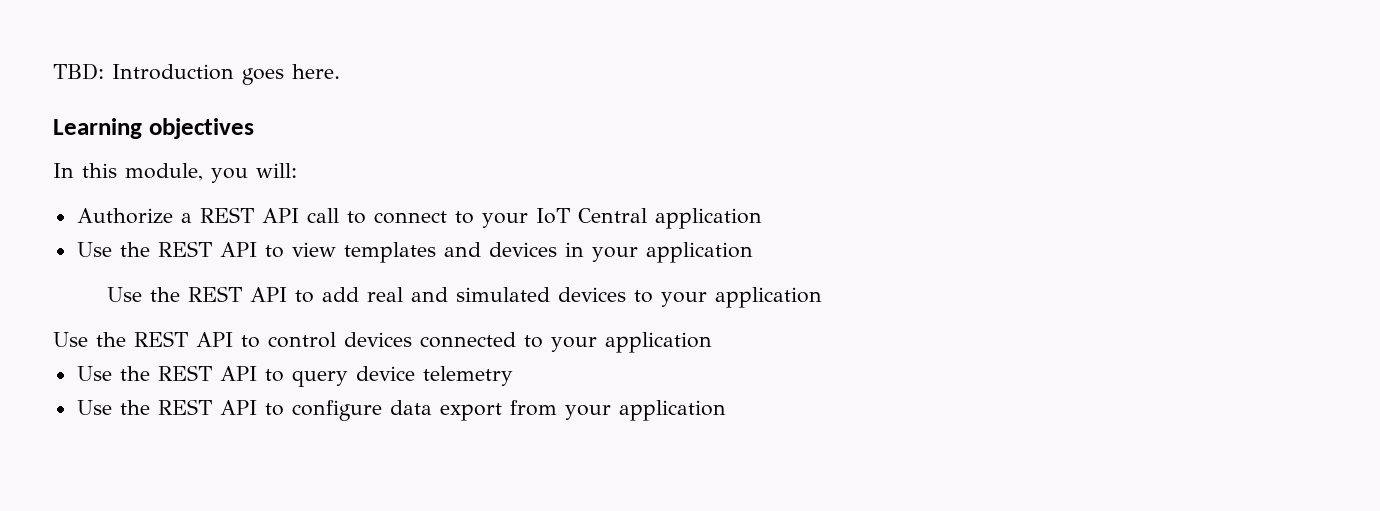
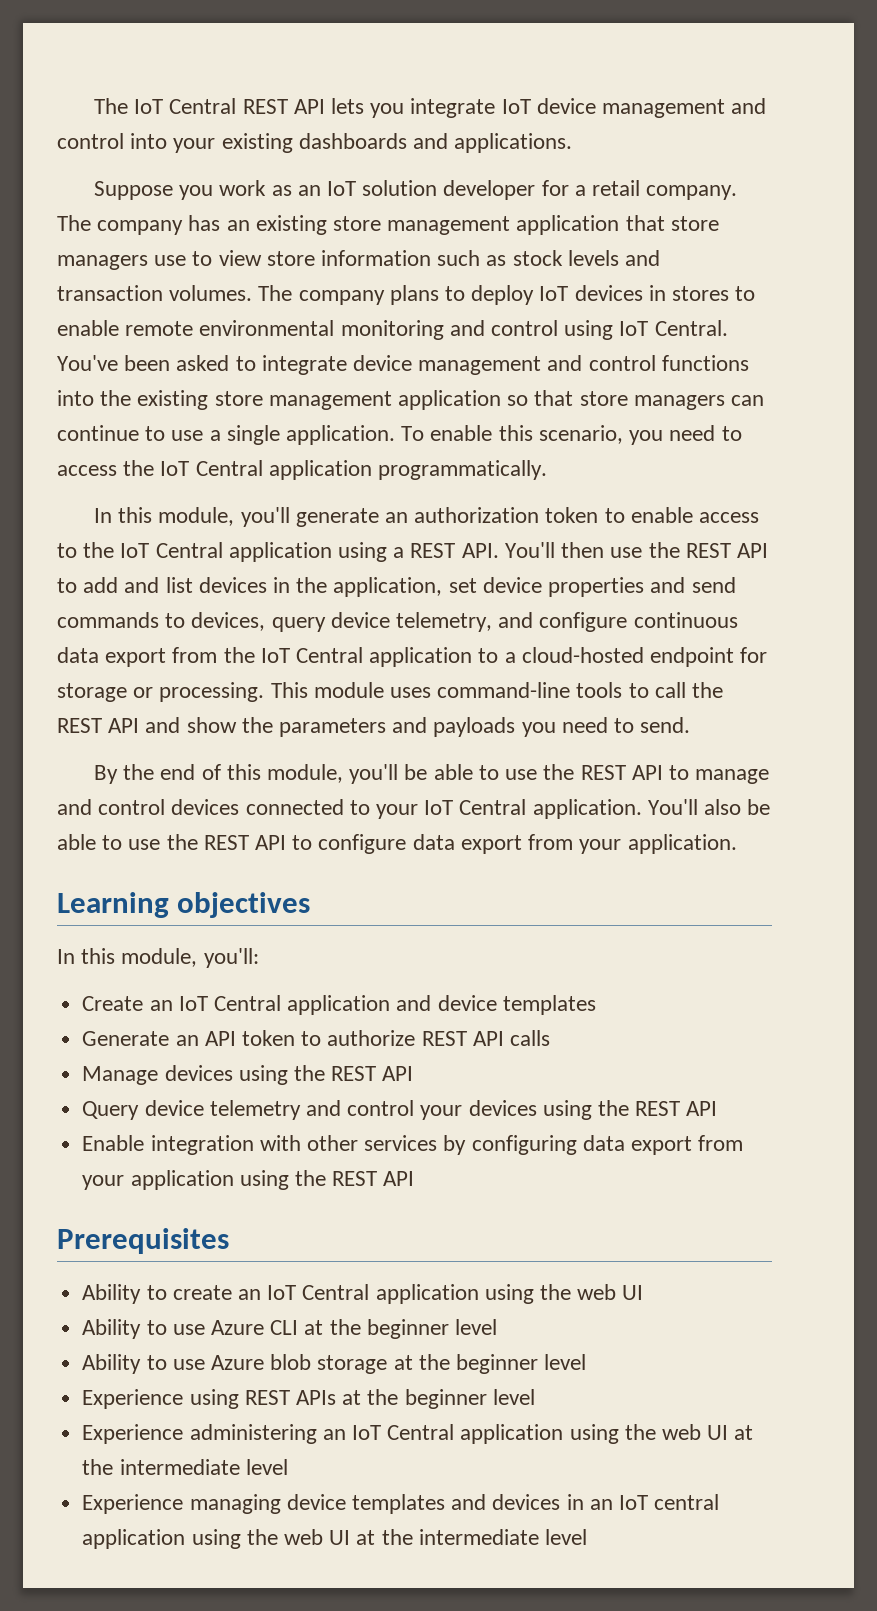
[53,63,340,85] [53,118,254,139] [53,163,297,183] [76,207,762,229] [76,241,753,263] [107,287,143,302] TBD: Introduction goes here. // Learning objectives // In this module, you will: // Authorize a REST API call to connect to your IoT Central application // Use the REST API to view templates and devices in your application // Use -> [93,98,767,118] [57,133,573,153] [93,180,738,200] [57,215,719,235] [57,250,661,270] [57,285,756,305] [57,320,728,340] [57,355,749,375] [57,390,765,410] [57,425,742,445] [57,460,548,480] [93,507,760,527] [57,542,643,562] The IoT Central REST API lets you integrate IoT device management and control into your existing dashboards and applications. // Suppose you work as an IoT solution developer for a retail company. The company has an existing store management application that store managers use to view store information such as stock levels and transaction volumes. The company plans to deploy IoT devices in stores to enable remote environmental monitoring and control using IoT Central. You've been asked to integrate device management and control functions into the existing store management application so that store managers can continue to use a single application. To enable this scenario, you need to access the IoT Central application programmatically. // In this module, you'll generate an authorization token to enable access to the IoT Central application using a REST API. You'll then use
[367,287,823,308] [53,331,260,348] real and simulated devices to your application // Use the REST API to -> [124,577,736,597] [57,612,738,632] [57,647,768,667] [57,682,724,702] [57,717,691,737] [93,764,770,784] [57,799,92,815] and list devices in the application, set device properties and send commands to devices, query device telemetry, and configure continuous data export from the IoT Central application to a cloud-hosted endpoint for storage or processing. This module uses command-line tools to call the REST API and show the parameters and payloads you need to send. // By the end of this module, you'll be able to use the REST API to manage and
[605,332,712,353] [76,365,513,387] [76,400,112,415] application // Use the REST API to query device telemetry // Use -> [424,799,771,819] [57,834,161,850] IoT Central application. You'll also be able to use
[618,400,726,421] application -> [627,834,737,854] [57,892,311,918] [57,948,259,968] [82,995,596,1015] [82,1030,550,1046] [82,1065,414,1085] [82,1100,718,1120] [82,1135,744,1155] [82,1170,415,1190] [57,1228,229,1254] [82,1284,644,1304] [82,1319,497,1339] [82,1354,587,1374] [82,1389,535,1409] [82,1424,754,1444] [82,1459,288,1475] [82,1494,720,1514] [82,1529,587,1549] application. // Learning objectives // In this module, you'll: // Create an IoT Central application and device templates // Generate an API token to authorize REST API calls // Manage devices using the REST API // Query device telemetry and control your devices using the REST API // Enable integration with other services by configuring data export from your application using the REST API // Prerequisites // Ability to create an IoT Central application using the web UI // Ability to use Azure CLI at the beginner level // Ability to use Azure blob storage at the beginner level // Experience using REST APIs at the beginner level // Experience administering an IoT Central application using the web UI at the intermediate level // Experience managing device templates and devices in an IoT central application using the web UI at the intermediate level

